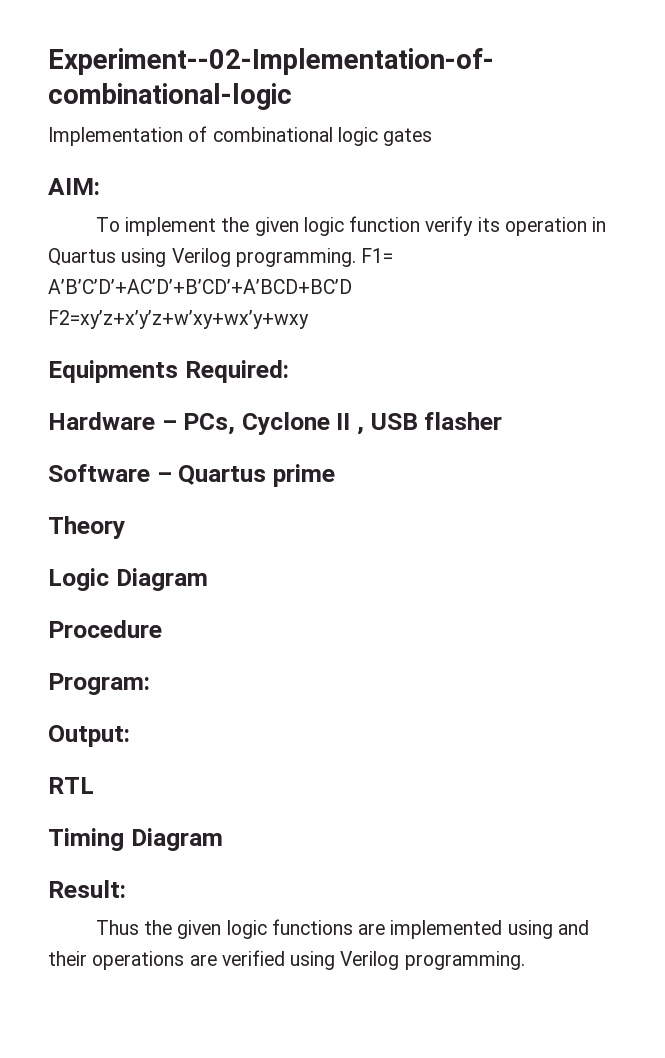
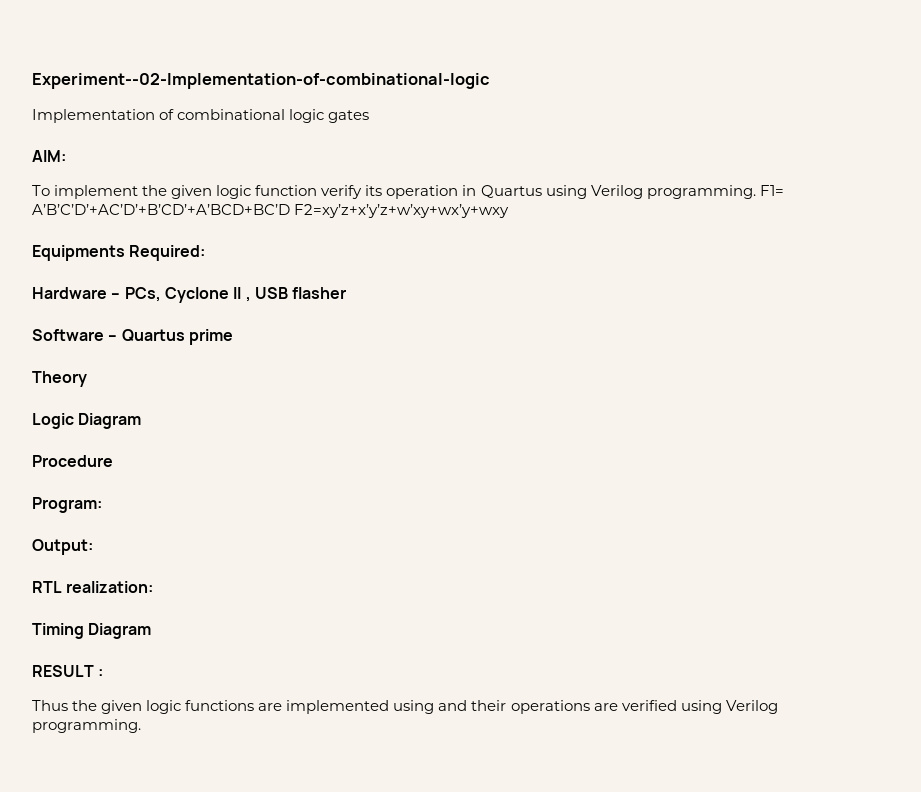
(94, 785) none -> [66,581,154,593] realization:
[48,880,126,898] Result: -> [32,665,104,677] RESULT :

